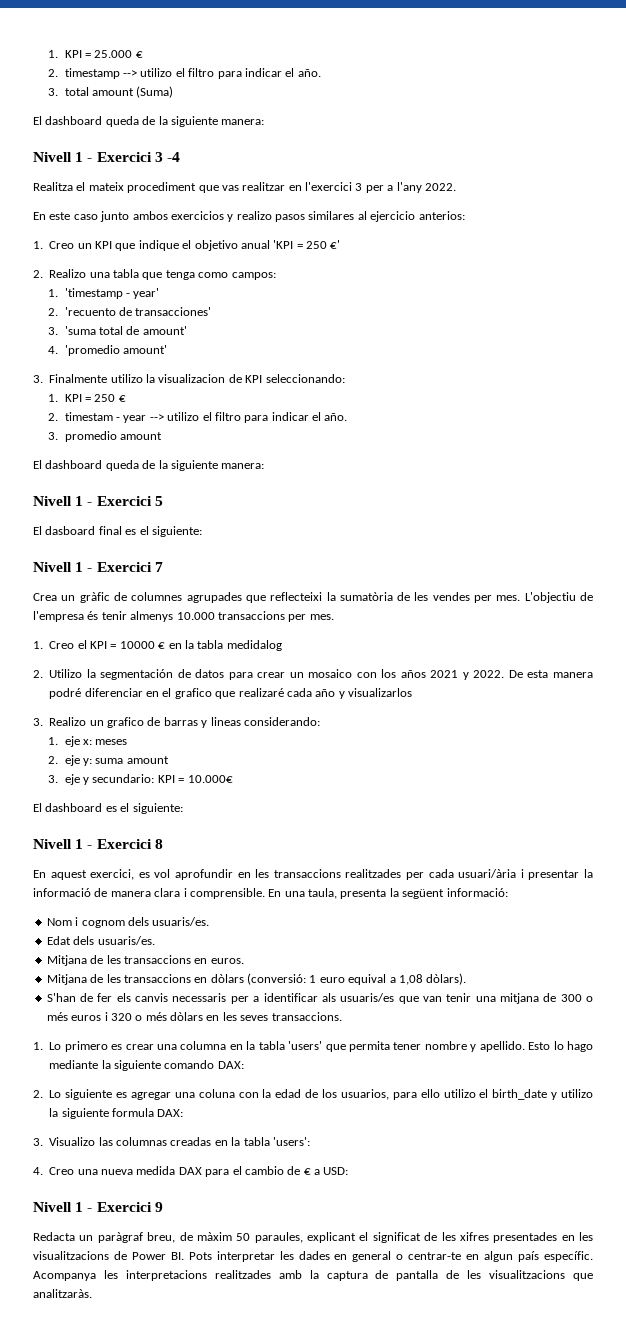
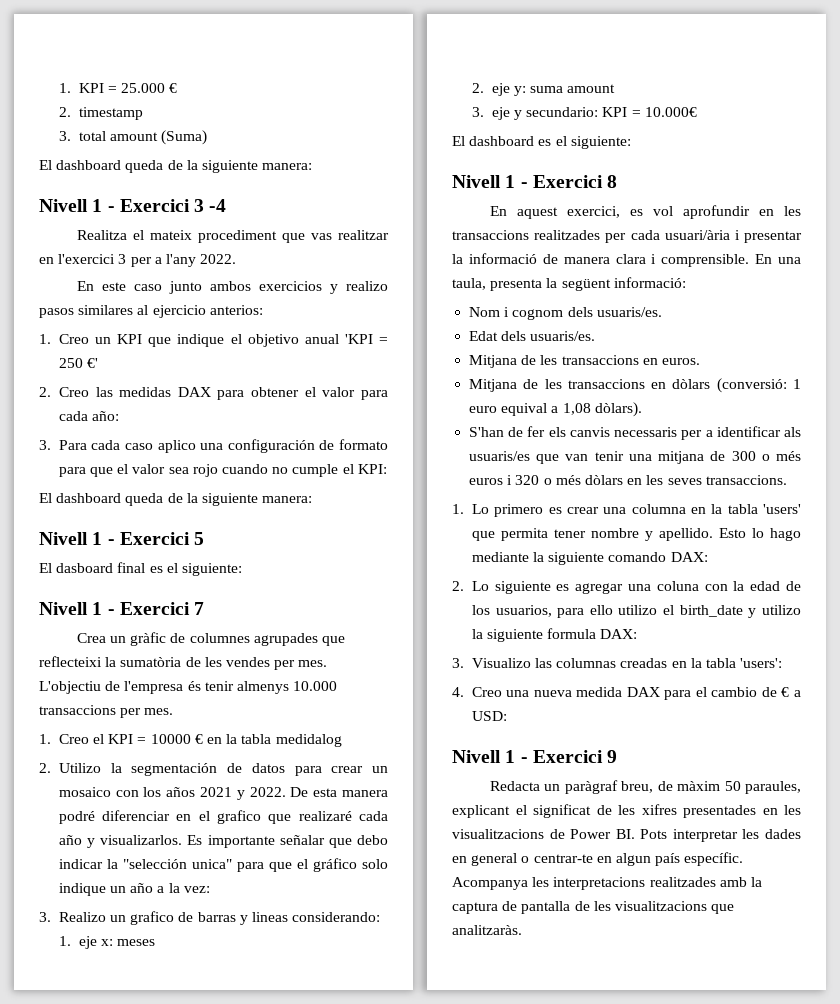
[123,68,321,79] --> utilizo el filtro para indicar el año. -> (143, 113) none
[49,269,276,280] [48,288,160,299] [48,307,212,316] [48,326,187,335] [48,345,168,356] [33,374,345,383] [48,394,126,402] [48,412,348,423] [48,431,163,442] Realizo una tabla que tenga como campos: // 1. 'timestamp - year' // 2. 'recuento de transacciones' // 3. 'suma total de amount' // 4. 'promedio amount' // 3. Finalmente utilizo la visualizacion de KPI seleccionando: // 1. KPI = 250 € // 2. timestam - year --> utilizo el filtro para indicar el año. // 3. promedio amount -> [58,387,388,400] [58,411,120,421] [39,439,388,453] [58,464,387,477] Creo las medidas DAX para obtener el valor para cada año: // 3. Para cada caso aplico una configuración de formato para que el valor sea rojo cuando no cumple el KPI:
[348,688,412,697] visualizarlos -> [100,835,389,848] [58,858,388,872] [58,883,210,896] visualizarlos. Es importante señalar que debo indicar la "selección unica" para que el gráfico solo indique un año a la vez:

